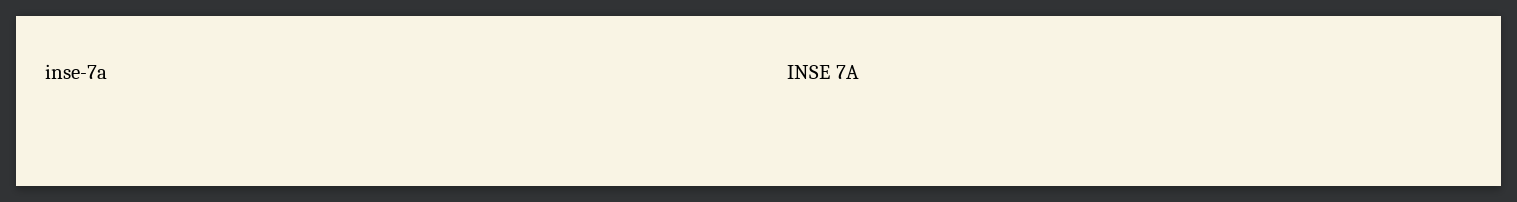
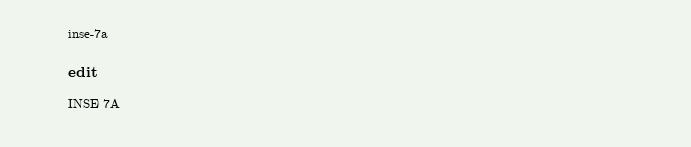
(107, 71) none -> [68,67,98,77] // edit

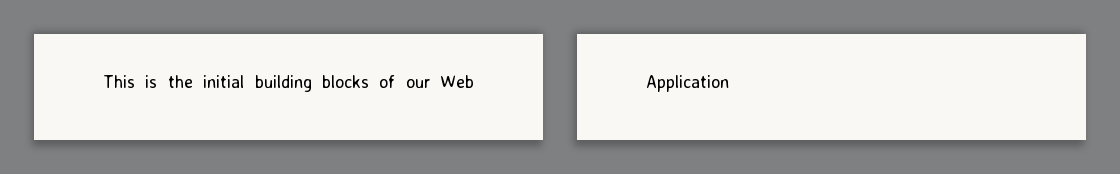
[68,29,108,38] [68,67,98,77] [68,99,120,109] inse-7a // edit // INSE 7A -> [103,75,729,92] This is the initial building blocks of our Web Application

